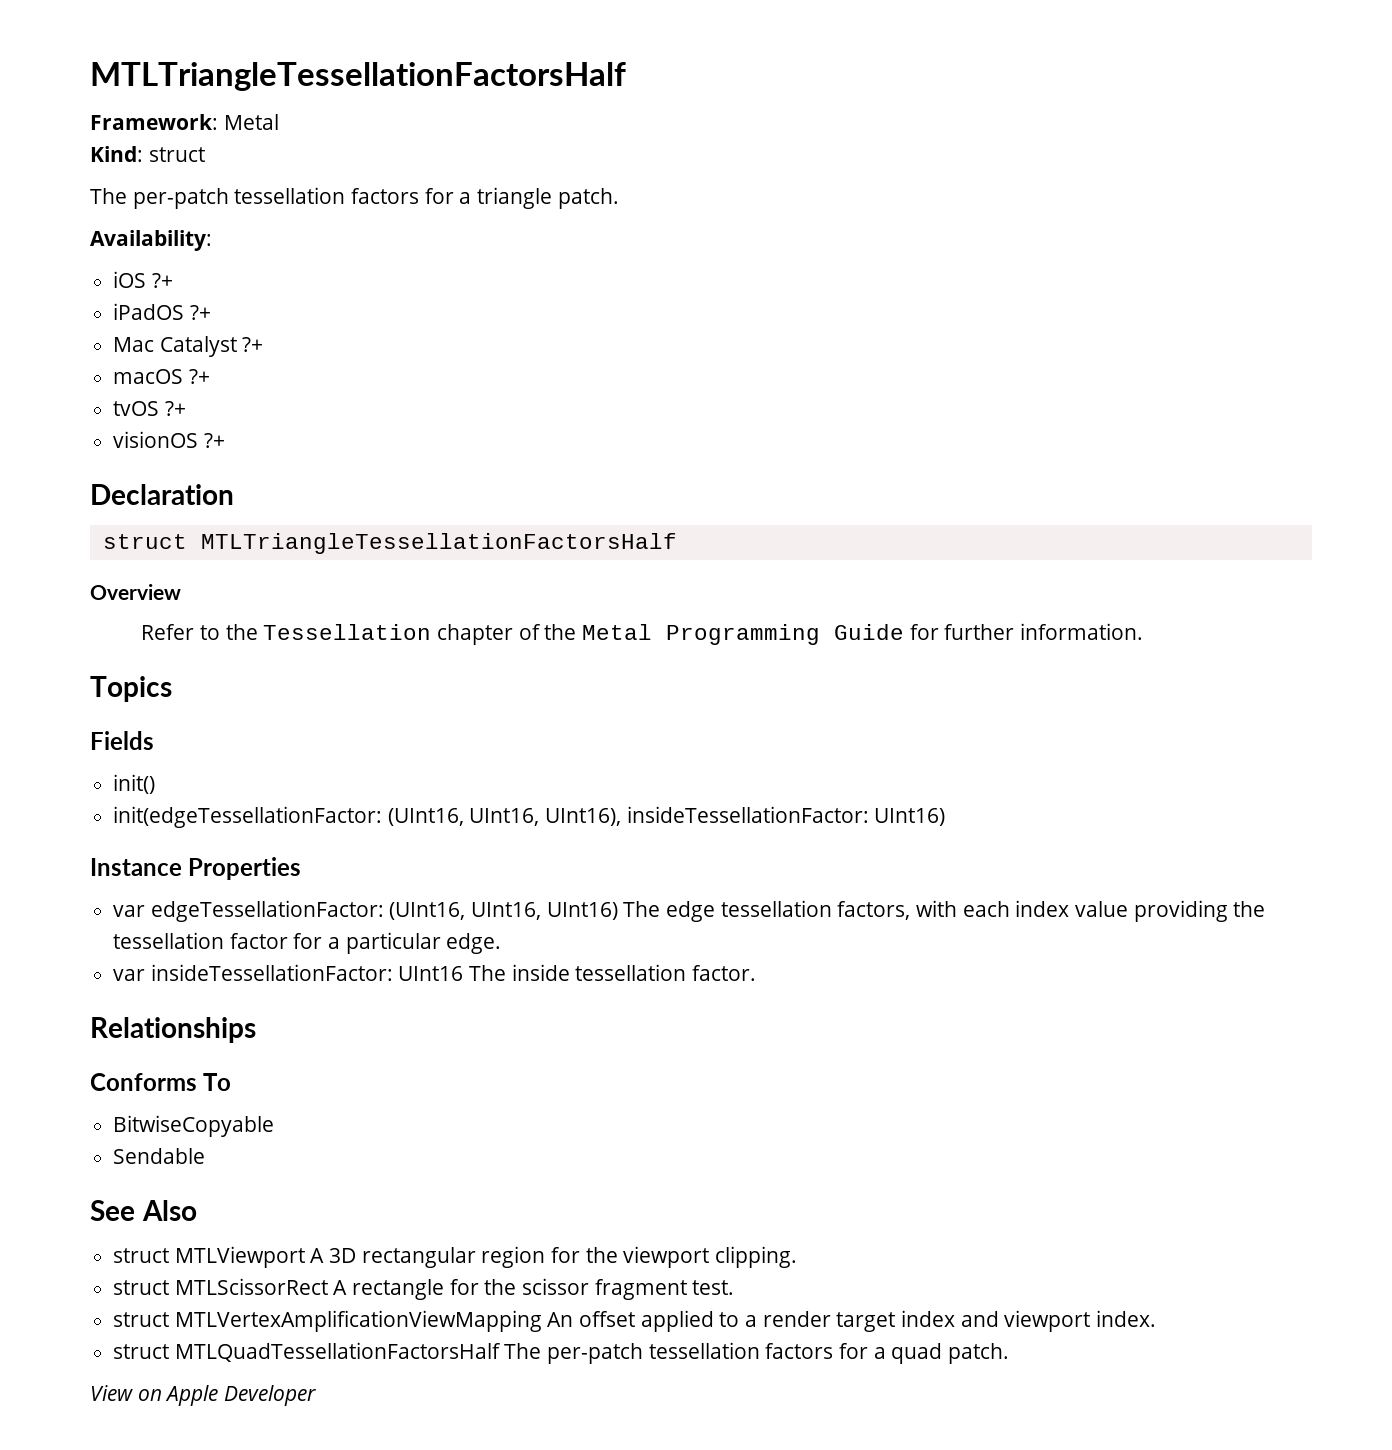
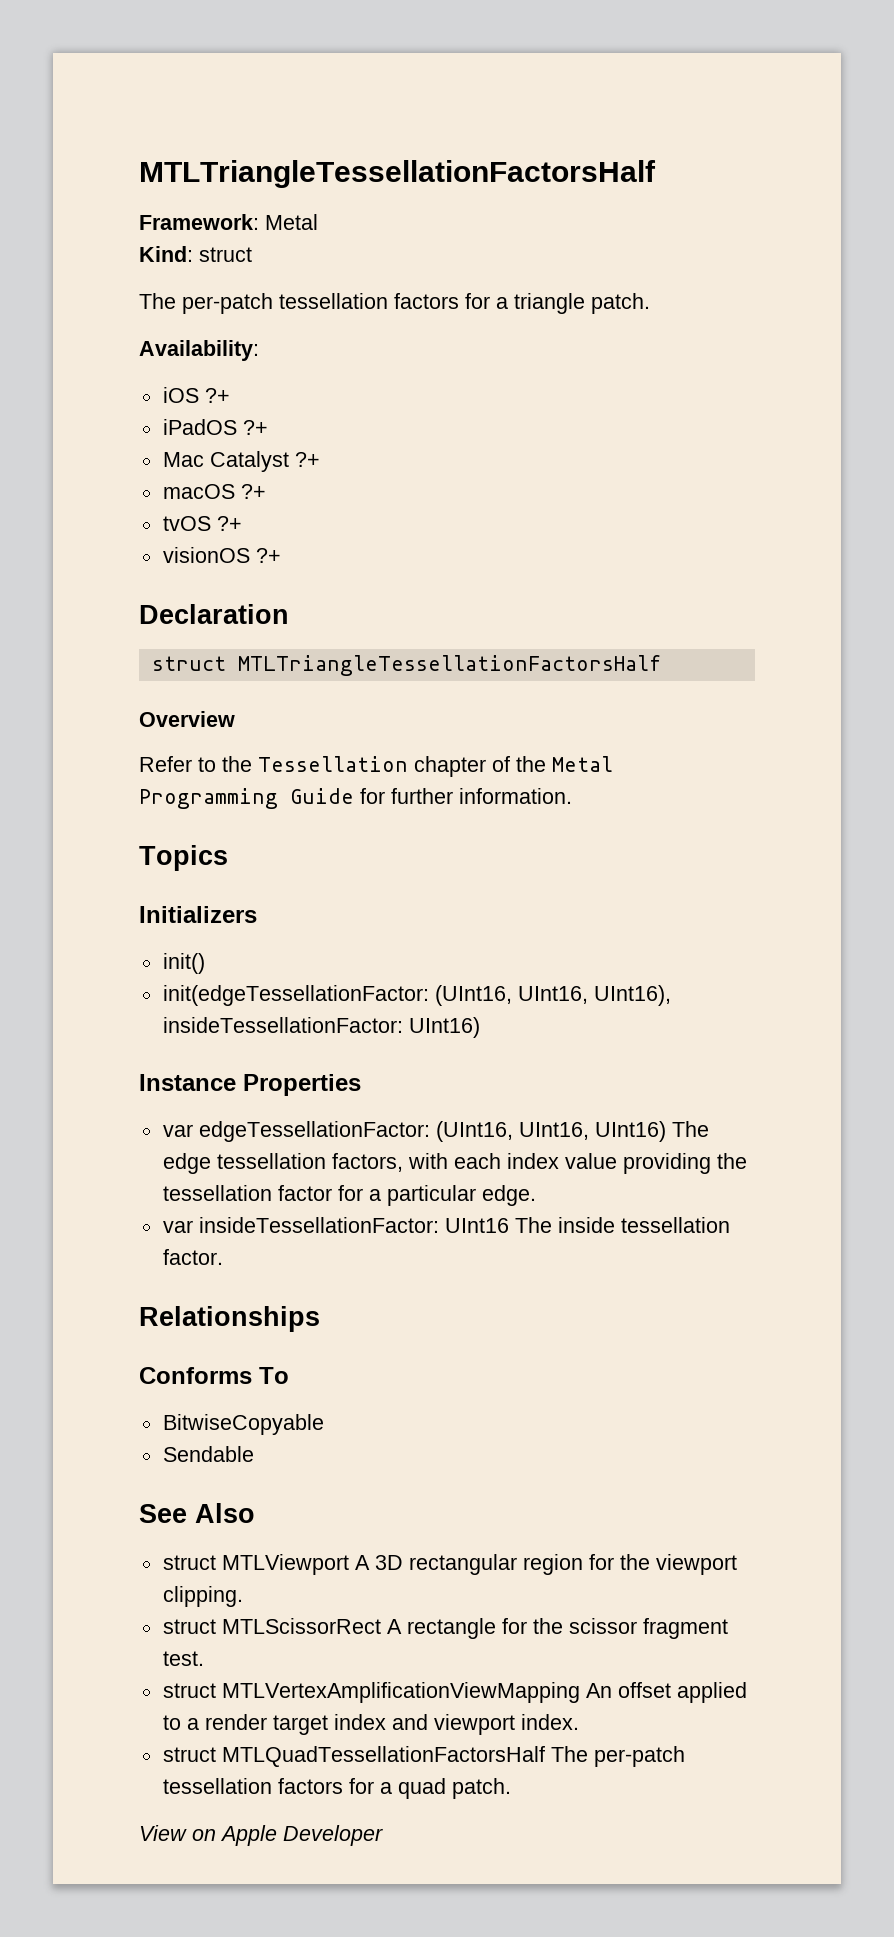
[90,731,154,750] Fields -> [139,906,257,923] Initializers

